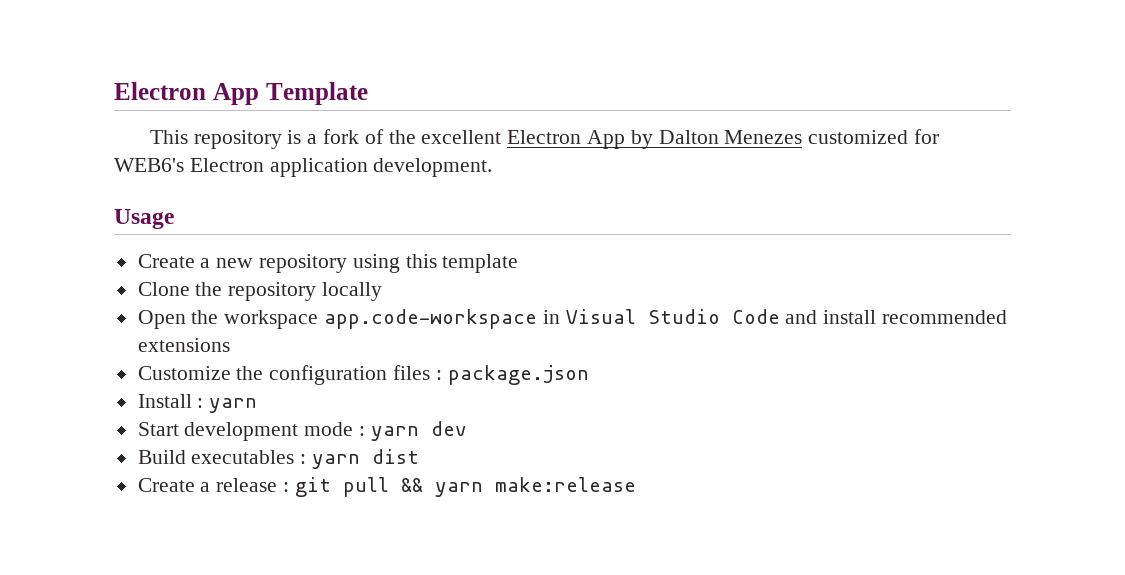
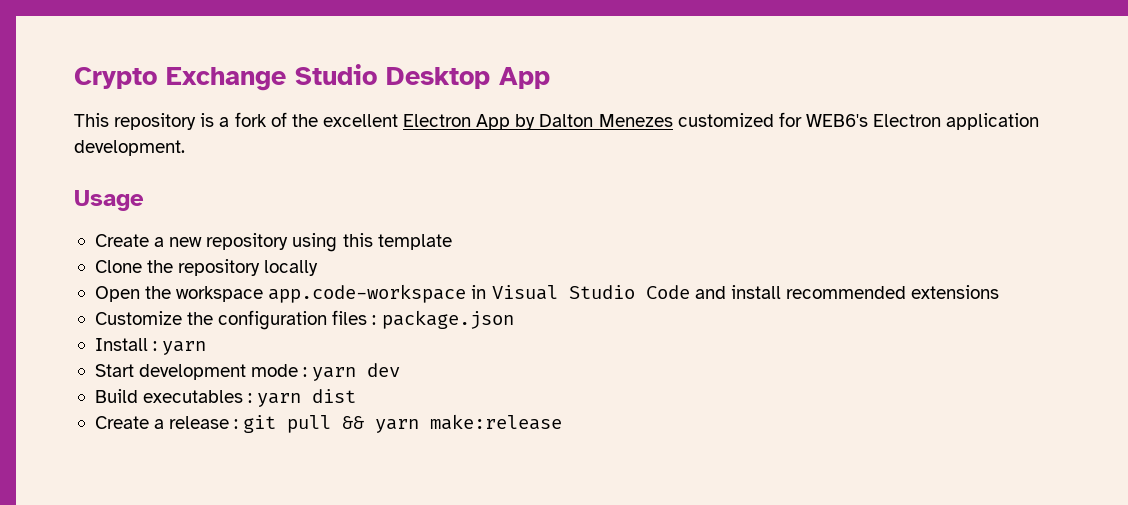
[114,82,368,105] Electron App Template -> [74,64,550,91] Crypto Exchange Studio Desktop App

